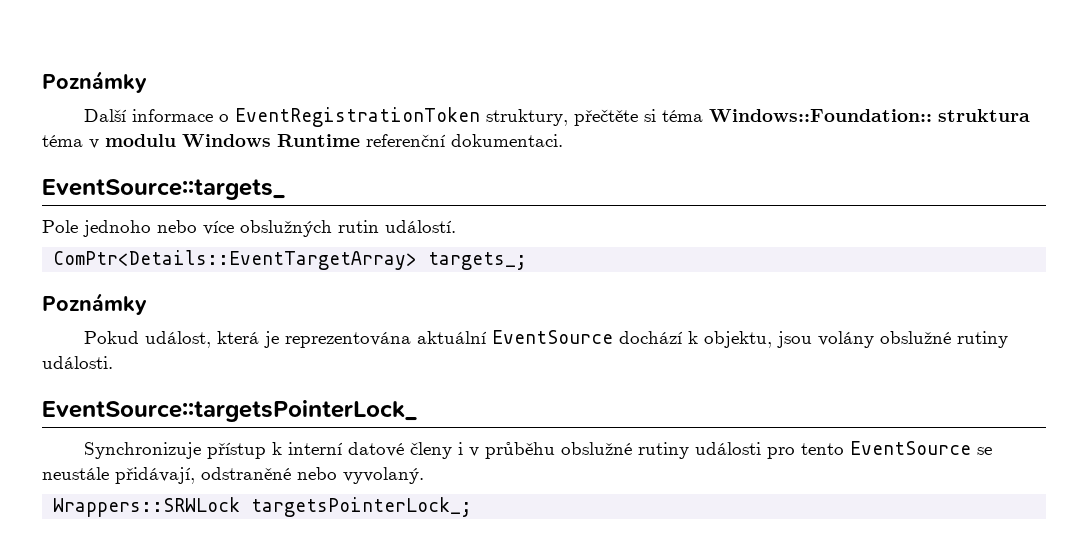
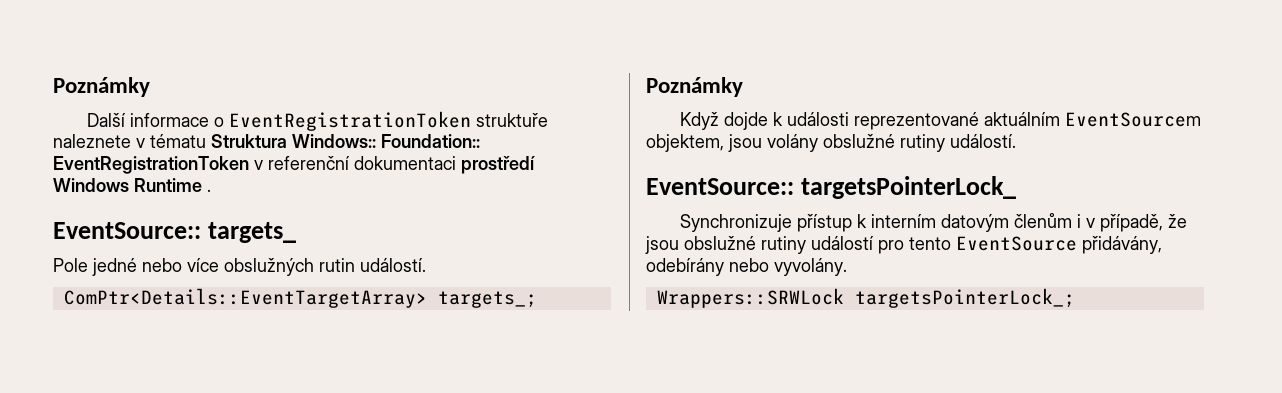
[486,109,1031,126] [42,134,563,149] [42,179,285,200] struktury, přečtěte si téma Windows::Foundation:: struktura téma v modulu Windows Runtime referenční dokumentaci. // EventSource::targets_ -> [476,113,549,127] [53,134,480,148] [53,156,535,174] [53,178,211,192] [53,222,296,243] struktuře naleznete v tématu Struktura Windows:: Foundation:: EventRegistrationToken v referenční dokumentaci prostředí Windows Runtime . // EventSource:: targets_
[83,220,151,237] jednoho -> [92,258,137,276] jedné
[84,330,773,348] Pokud událost, která je reprezentována aktuální EventSource dochází k objektu, -> [680,112,1202,130] [646,134,724,152] Když dojde k události reprezentované aktuálním EventSourcem objektem,
[42,356,113,369] [42,400,417,422] události. // EventSource::targetsPointerLock_ -> [950,134,1016,148] [646,176,1016,199] událostí. // EventSource:: targetsPointerLock_
[288,442,762,459] interní datové členy i v průběhu obslužné rutiny události -> [871,213,1188,232] [645,236,874,254] interním datovým členům i v případě, že jsou obslužné rutiny událostí
[977,447,993,455] [42,467,424,484] se neustále přidávají, odstraněné nebo vyvolaný. -> [1082,236,1162,254] [646,258,847,276] přidávány, odebírány nebo vyvolány.

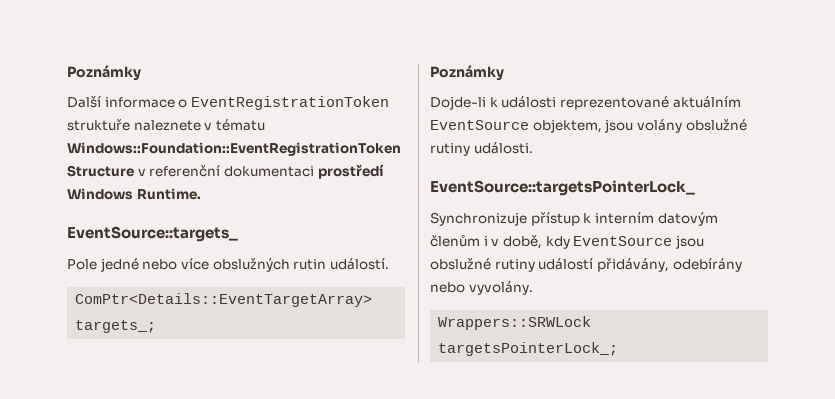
[211,134,480,148] [53,156,249,174] Struktura Windows:: Foundation:: EventRegistrationToken -> [67,142,401,156] [67,165,134,177] Windows::Foundation::EventRegistrationToken Structure
[134,178,211,192] [53,222,296,243] Runtime . // EventSource:: targets_ -> [136,188,201,200] [67,226,238,242] Runtime. // EventSource::targets_
[680,112,769,130] Když dojde -> [430,96,486,110] Dojde-li
[1065,112,1202,127] EventSourcem -> [430,120,529,130] EventSource
[950,134,1016,148] [646,176,1016,199] událostí. // EventSource:: targetsPointerLock_ -> [473,142,533,154] [430,180,695,196] události. // EventSource::targetsPointerLock_
[1100,214,1188,232] případě, že -> [502,235,673,249] době, kdy EventSource
[878,236,1077,254] pro tento EventSource -> (594, 264) none

